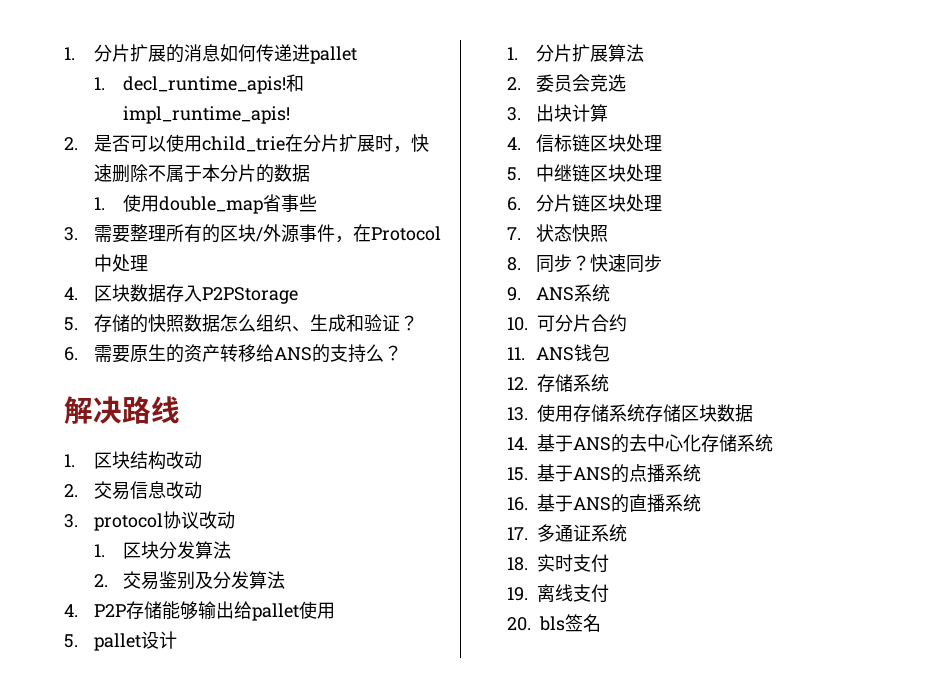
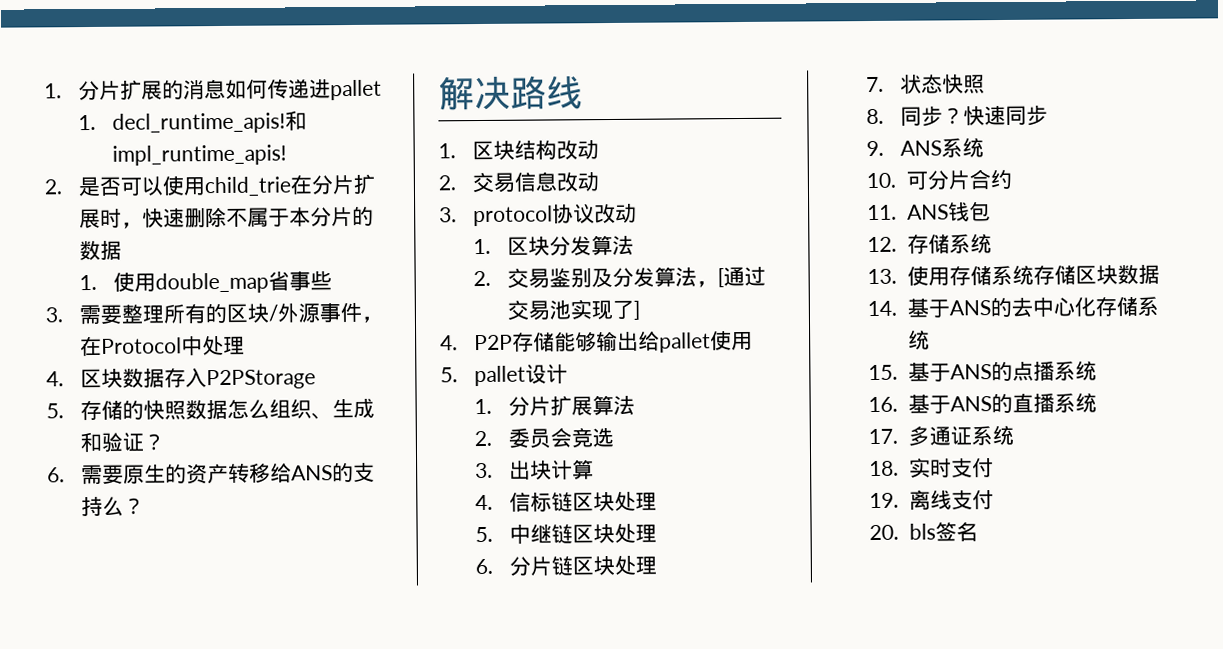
(286, 580) none -> [696,266,767,288] [507,299,641,321] ，[通过交易池实现了]

